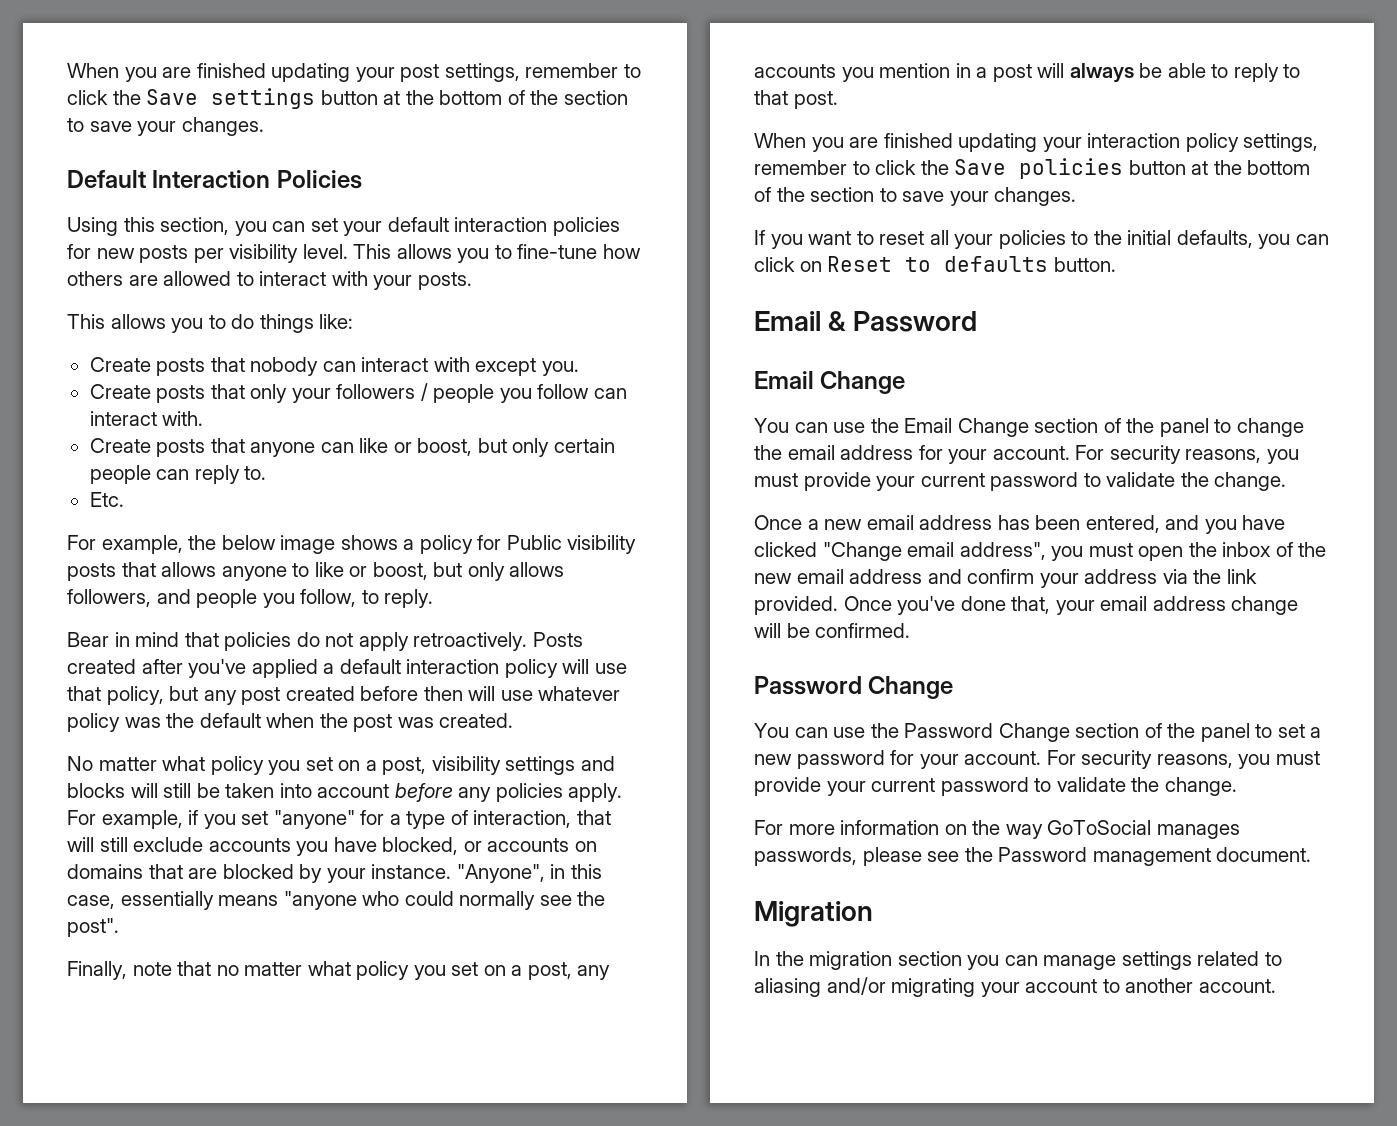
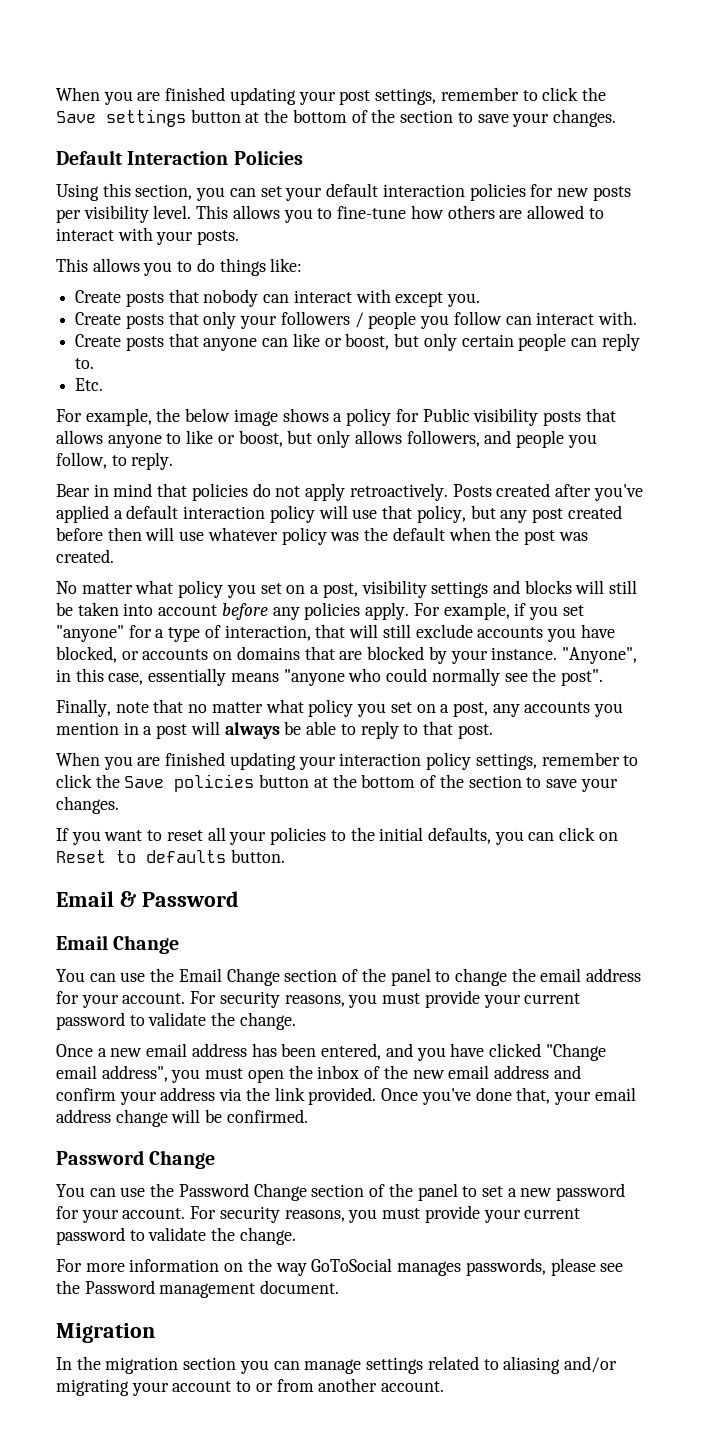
(1120, 986) none -> [255,1379,314,1392] or from

